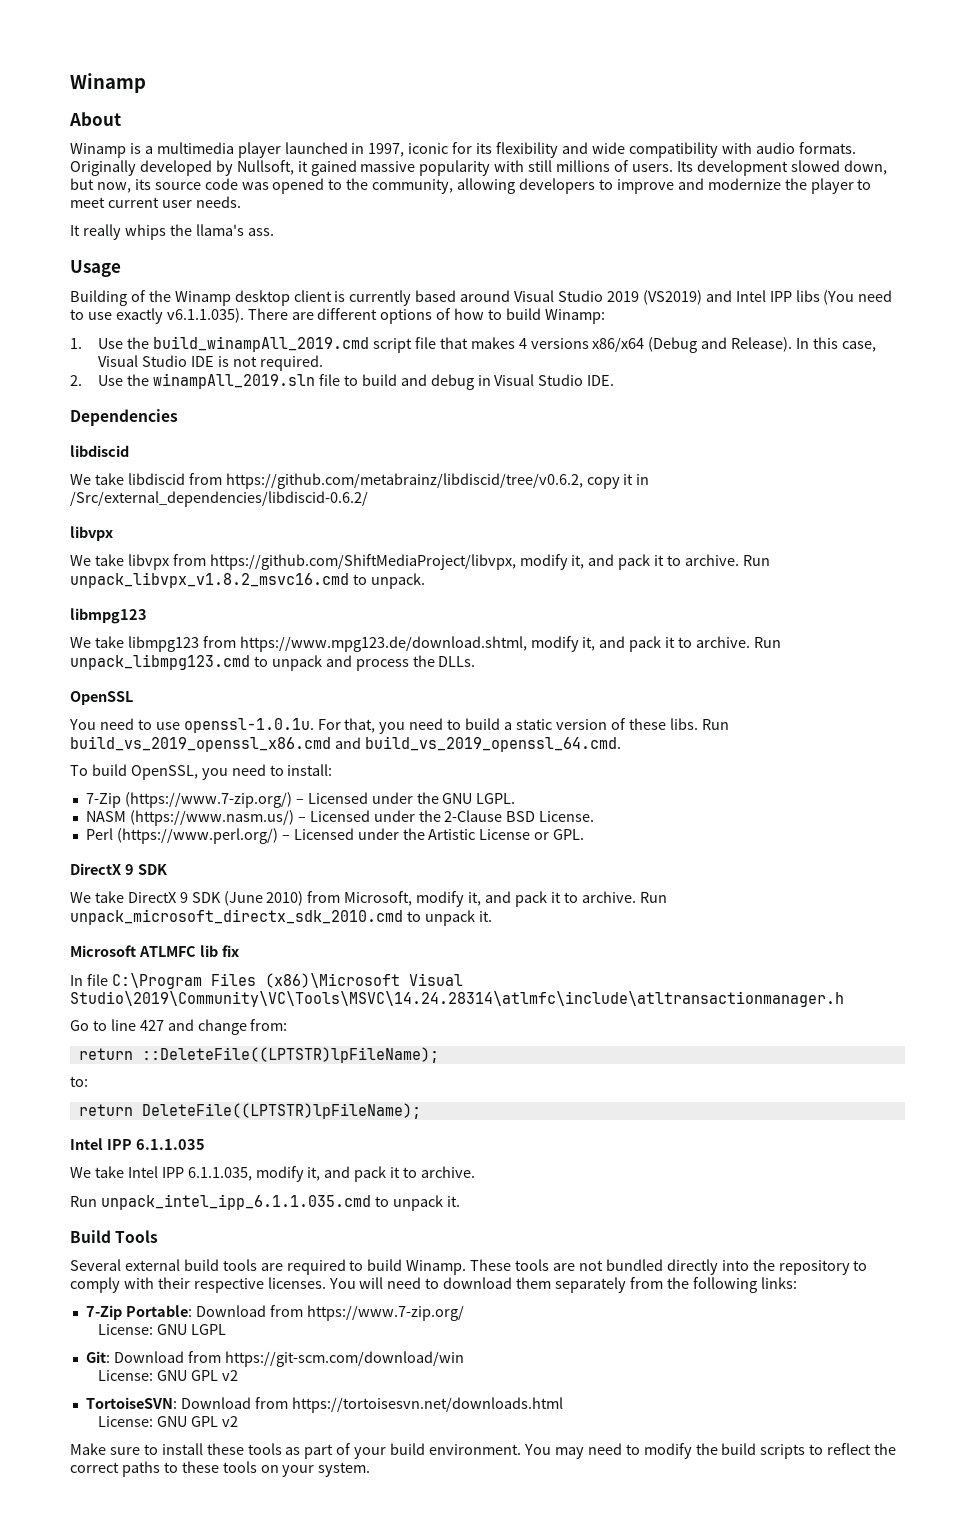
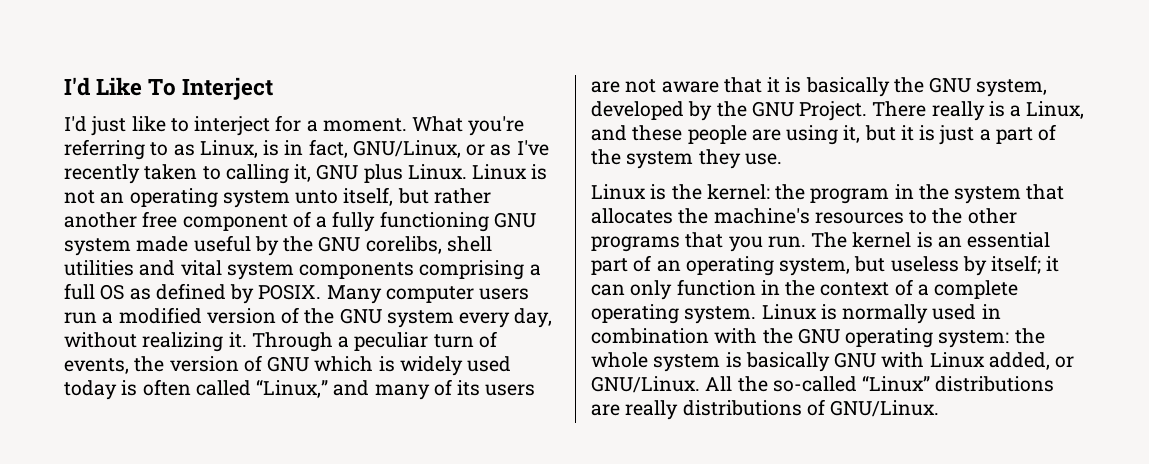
[70,73,146,93] [69,112,121,126] [70,142,856,158] [70,160,887,176] [70,178,872,194] [70,196,241,208] [70,224,274,240] [70,260,121,277] [70,290,893,306] [70,308,605,324] [70,336,876,353] [98,355,323,371] [70,373,615,390] [70,409,178,426] [70,445,129,457] [70,473,650,489] [70,491,368,507] [70,526,113,541] [70,554,770,570] [70,572,425,589] [70,608,147,624] [70,636,781,652] [70,654,476,671] [70,691,133,705] [69,718,729,734] [70,736,621,752] [70,764,333,780] [85,792,516,808] [85,810,595,826] [85,828,585,844] [70,863,167,875] [70,891,667,907] [70,909,492,926] [70,945,239,957] [70,973,463,989] [70,991,844,1007] [70,1019,288,1035] [78,1047,439,1063] [70,1076,88,1087] [78,1103,421,1119] [70,1138,205,1150] [70,1166,476,1182] [70,1194,460,1211] [70,1230,159,1243] [70,1259,868,1275] [70,1277,797,1293] [85,1305,464,1321] [98,1324,227,1335] [85,1351,464,1367] [98,1370,238,1381] [85,1397,563,1413] [98,1416,238,1427] [70,1443,897,1459] [70,1461,371,1477] Winamp // About // Winamp is a multimedia player launched in 1997, iconic for its flexibility and wide compatibility with audio formats. Originally developed by Nullsoft, it gained massive popularity with still millions of users. Its development slowed down, but now, its source code was opened to the community, allowing developers to improve and modernize the player to meet current user needs. // It really whips the llama's ass. // Usage // Building of the Winamp desktop client is currently based around Visual Studio 2019 (VS2019) and Intel IPP libs (You need to use exactly v6.1.1.035). There are different options of how to build Winamp: // 1. Use the build_winampAll_2019.cmd script file that makes 4 versions x86/x64 (Debug and Release). In this case, Visual Studio IDE is not required. // 2. Use the winampAll_2019.sln file to build and debug in Visual Studio IDE. // Dependencies // libdiscid // We take libdiscid from https://github.com/metabrainz/libdiscid/tree/v0.6.2, copy it in /Src/external_dependencies/libdiscid-0.6.2/ // libvpx // We take libvpx from https://github.com/ShiftMediaProject/libvpx, modify it, and pack it to archive. Run unpack_libvpx_v1.8.2_msvc16.cmd to unpack. // libmpg123 // We take libmpg123 from https://www.mpg123.de/download.shtml, modify it, and pack it to archive. Run unpack_libmpg123.cmd to unpack and process the DLLs. // OpenSSL // You need to use openssl-1.0.1u. For that, you need to build a static version of these libs. Run build_vs_2019_openssl_x86.cmd and build_vs_2019_openssl_64.cmd. // To build OpenSSL, you need to install: // 7-Zip (https://www.7-zip.org/) – Licensed under the GNU LGPL. // NASM (https://www.nasm.us/) – Licensed under the 2-Clause BSD License. // Perl (https://www.perl.org/) – Licensed under the Artistic License or GPL. // DirectX 9 SDK // We take DirectX 9 SDK (June 2010) from Microsoft, modify it, and pack it to archive. Run unpack_microsoft_directx_sdk_2010.cmd to unpack it. // Microsoft ATLMFC lib fix // In file C:\Program Files (x86)\Microsoft Visual Studio\2019\Community\VC\Tools\MSVC\14.24.28314\atlmfc\include\atltransactionmanager.h // Go to line 427 and change from: // return ::DeleteFile((LPTSTR)lpFileName); // to: // return DeleteFile((LPTSTR)lpFileName); // Intel IPP 6.1.1.035 // We take Intel IPP 6.1.1.035, modify it, and pack it to archive. // Run unpack_intel_ipp_6.1.1.035.cmd to unpack it. // Build Tools // Several external build tools are required to build Winamp. These tools are not bundled directly into the repository to comply with their respective licenses. You will need to download them separately from the following links: // 7-Zip Portable: Download from https://www.7-zip.org/ // License: GNU LGPL // Git: Download from https://git-scm.com/download/win // License: GNU GPL v2 // TortoiseSVN: Download from https://tortoisesvn.net/downloads.html // License: GNU GPL v2 // Make sure to install these tools as part of your build environment. You may need to modify the build scripts to reflect the correct paths to these tools on your system. -> [64,77,274,100] [64,115,525,136] [64,139,549,160] [64,164,548,184] [64,187,491,208] [64,211,536,232] [64,235,492,256] [64,260,541,280] [64,283,530,304] [64,307,553,328] [64,331,497,352] [64,355,512,376] [64,379,536,400] [591,77,1048,97] [591,101,1085,121] [591,124,1057,145] [591,149,782,169] [591,184,1065,204] [591,208,1017,224] [591,232,1051,252] [591,255,1060,276] [591,279,1019,300] [591,304,1001,324] [591,328,1045,348] [591,352,1075,372] [591,375,1055,393] [591,399,940,420] I'd Like To Interject // I'd just like to interject for a moment. What you're referring to as Linux, is in fact, GNU/Linux, or as I've recently taken to calling it, GNU plus Linux. Linux is not an operating system unto itself, but rather another free component of a fully functioning GNU system made useful by the GNU corelibs, shell utilities and vital system components comprising a full OS as defined by POSIX. Many computer users run a modified version of the GNU system every day, without realizing it. Through a peculiar turn of events, the version of GNU which is widely used today is often called “Linux,” and many of its users are not aware that it is basically the GNU system, developed by the GNU Project. There really is a Linux, and these people are using it, but it is just a part of the system they use. // Linux is the kernel: the program in the system that allocates the machine's resources to the other programs that you run. The kernel is an essential part of an operating system, but useless by itself; it can only function in the context of a complete operating system. Linux is normally used in combination with the GNU operating system: the whole system is basically GNU with Linux added, or GNU/Linux. All the so-called “Linux” distributions are really distributions of GNU/Linux.

